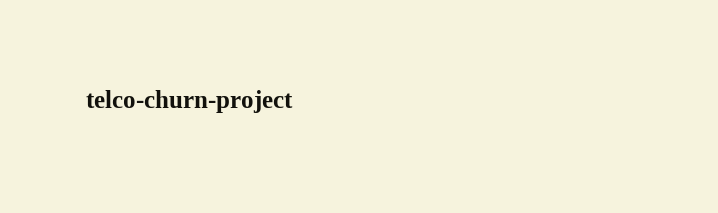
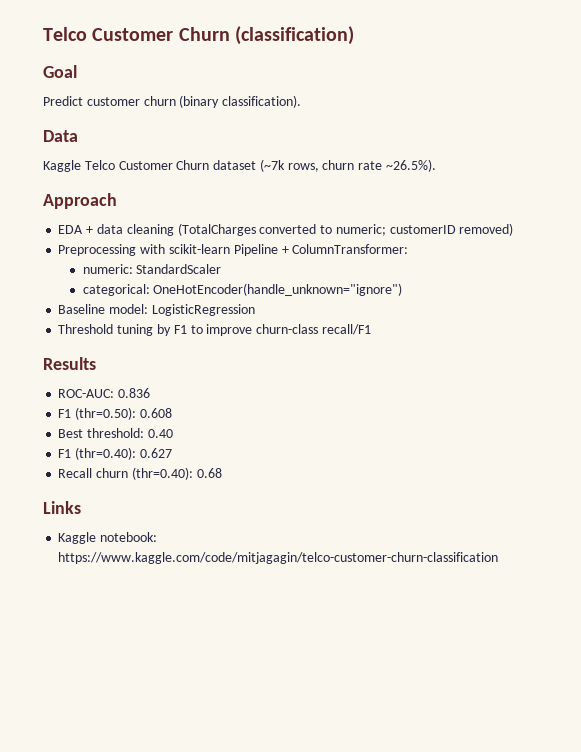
[86,90,293,113] telco-churn-project -> [43,26,354,45] [43,65,77,78] [43,95,302,108] [43,130,78,142] [43,159,437,172] [43,193,117,209] [58,223,514,236] [58,244,409,256] [82,264,222,274] [82,283,403,296] [58,304,255,316] [58,324,371,336] [43,357,96,370] [58,388,151,398] [58,407,172,420] [58,428,173,438] [58,447,172,460] [58,467,222,480] [43,501,81,514] [58,532,158,544] [58,552,499,564] Telco Customer Churn (classification) // Goal // Predict customer churn (binary classification). // Data // Kaggle Telco Customer Churn dataset (~7k rows, churn rate ~26.5%). // Approach // EDA + data cleaning (TotalCharges converted to numeric; customerID removed) // Preprocessing with scikit-learn Pipeline + ColumnTransformer: // numeric: StandardScaler // categorical: OneHotEncoder(handle_unknown="ignore") // Baseline model: LogisticRegression // Threshold tuning by F1 to improve churn-class recall/F1 // Results // ROC-AUC: 0.836 // F1 (thr=0.50): 0.608 // Best threshold: 0.40 // F1 (thr=0.40): 0.627 // Recall churn (thr=0.40): 0.68 // Links // Kaggle notebook: https://www.kaggle.com/code/mitjagagin/telco-customer-churn-classification

